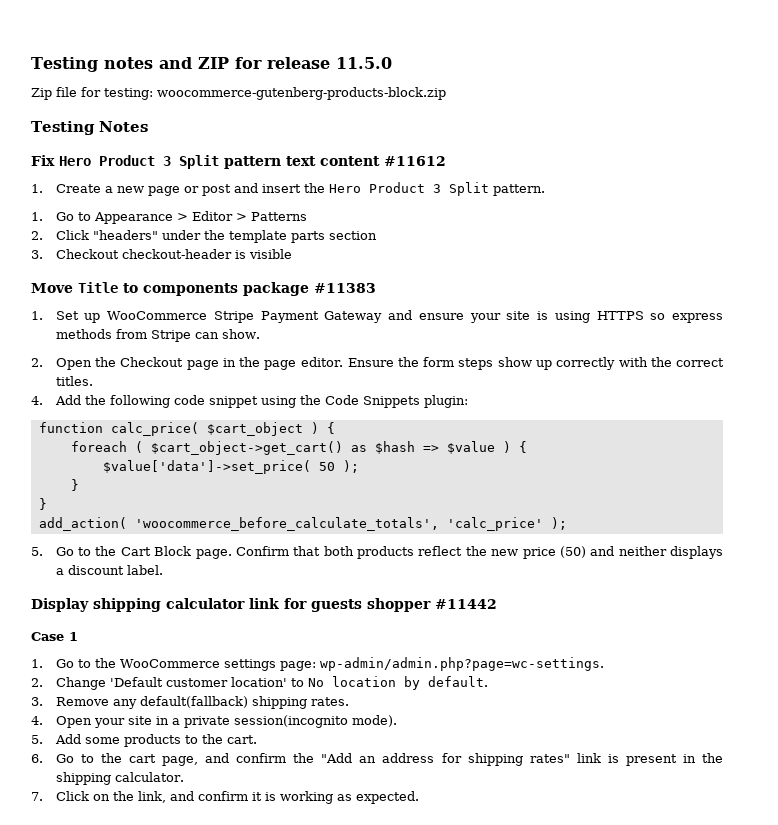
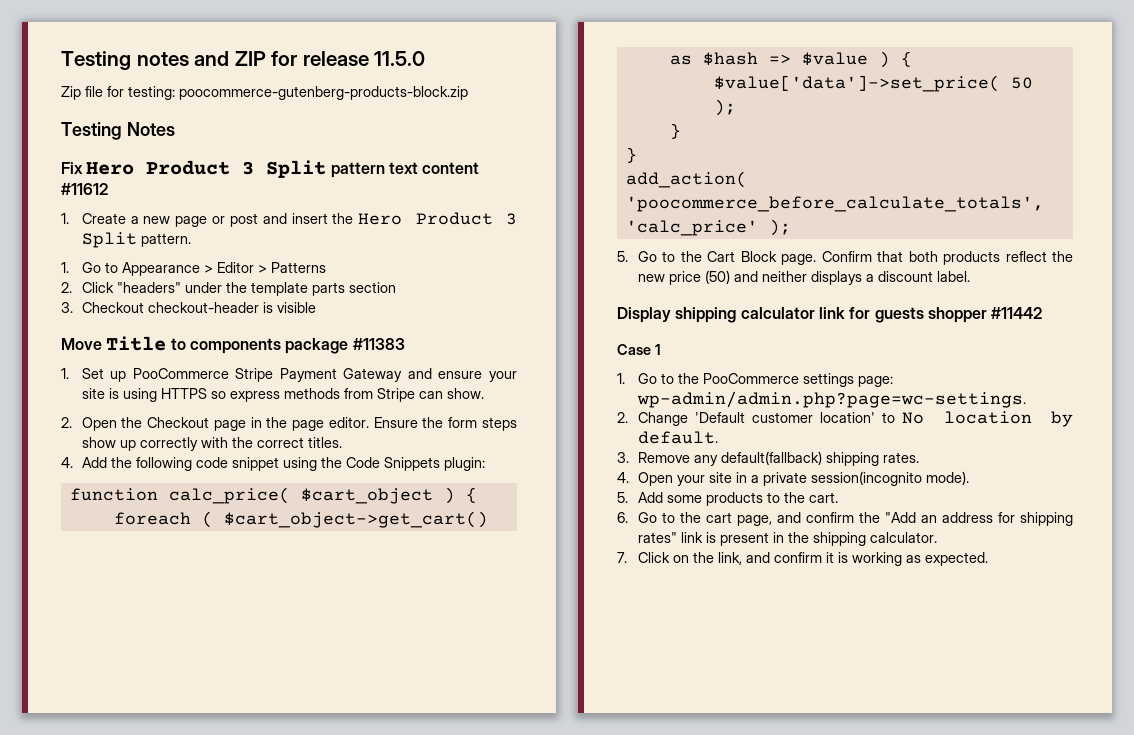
[157,87,446,100] woocommerce-gutenberg-products-block.zip -> [179,86,468,100] poocommerce-gutenberg-products-block.zip
[107,311,208,320] WooCommerce -> [132,368,229,379] PooCommerce
[134,517,439,531] 'woocommerce_before_calculate_totals', -> [625,196,1044,212] 'poocommerce_before_calculate_totals',
[119,659,220,668] WooCommerce -> [702,373,799,384] PooCommerce

